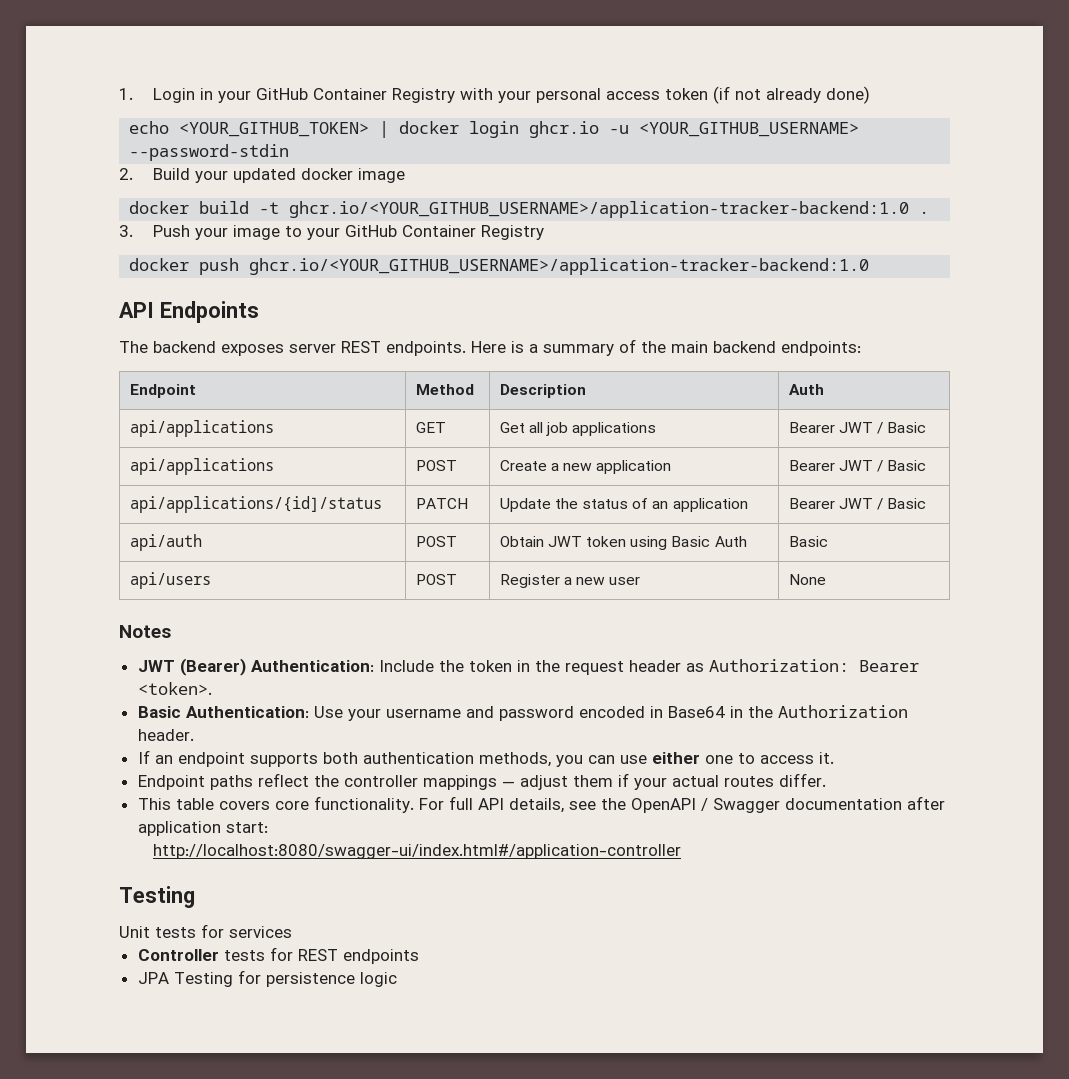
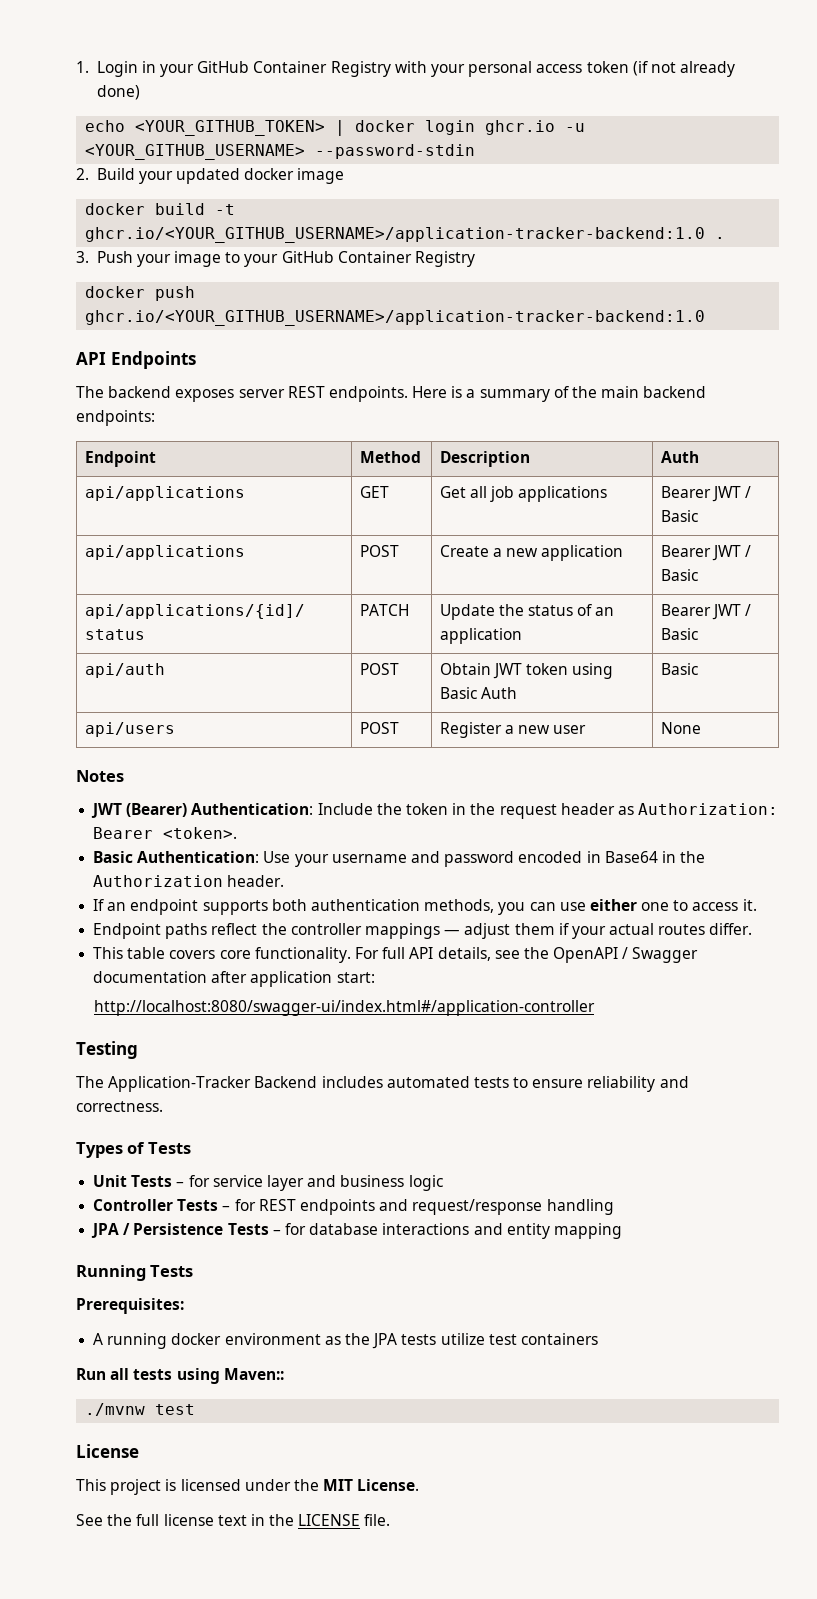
[119,924,292,938] Unit tests for services -> [76,1076,689,1092] [76,1101,163,1112] [76,1142,191,1158] [93,1175,443,1191] The Application-Tracker Backend includes automated tests to ensure reliability and correctness. // Types of Tests // Unit Tests – for service layer and business logic
[223,950,265,961] tests -> [177,1199,231,1211] Tests –
[137,970,397,987] // JPA Testing for persistence logic -> [379,1199,614,1215] [91,1223,622,1239] [76,1265,194,1281] [76,1298,184,1314] [93,1333,598,1349] [76,1368,284,1384] [85,1403,196,1416] [76,1444,139,1458] [76,1479,420,1495] [76,1514,391,1526] and request/response handling // JPA / Persistence Tests – for database interactions and entity mapping // Running Tests // Prerequisites: // A running docker environment as the JPA tests utilize test containers // Run all tests using Maven:: // ./mvnw test // License // This project is licensed under the MIT License. // See the full license text in the LICENSE file.

